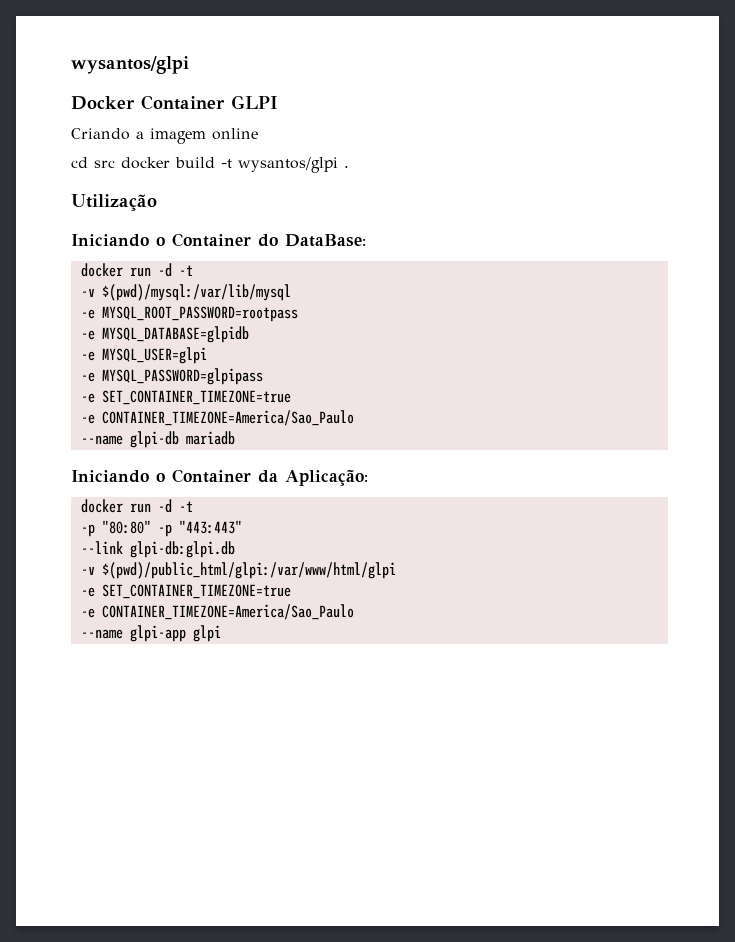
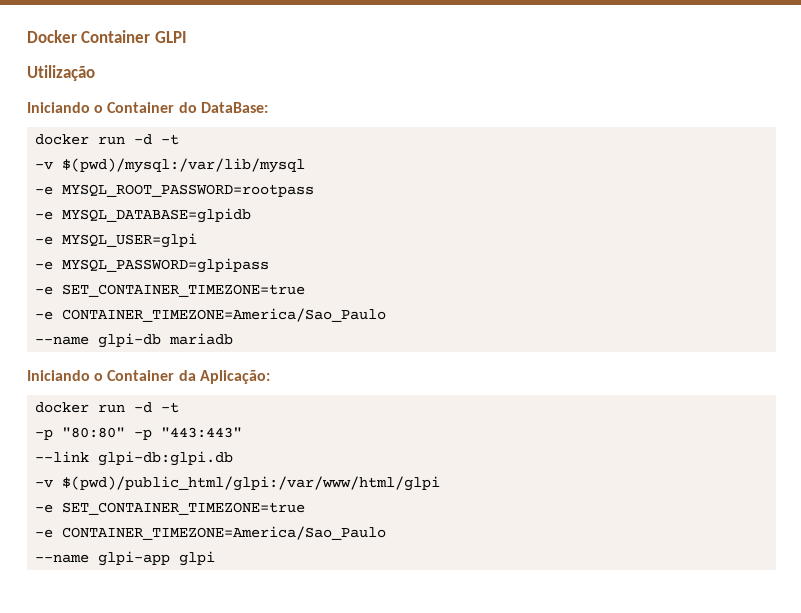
[71,56,189,74] wysantos/glpi // -> (27, 36) none
[71,128,258,144] [71,157,349,173] // Criando a imagem online // cd src docker build -t wysantos/glpi . -> (187, 37) none

